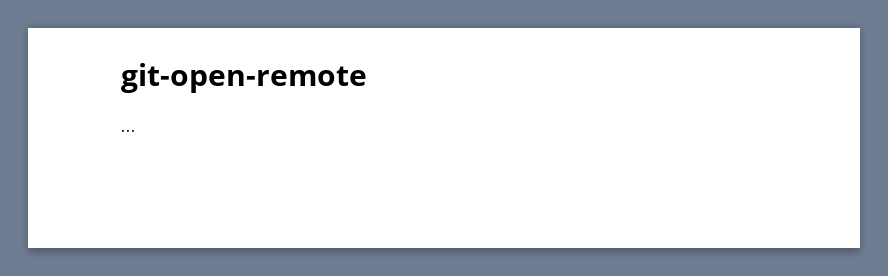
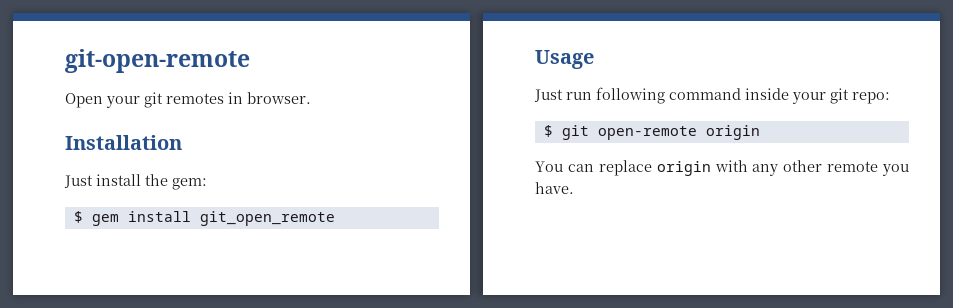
[121,129,136,132] ... -> [65,92,311,108] [65,135,182,150] [64,174,207,190] [73,211,335,226] [535,50,594,69] [534,87,890,104] [543,125,760,140] [535,160,909,176] [535,182,574,194] Open your git remotes in browser. // Installation // Just install the gem: // $ gem install git_open_remote // Usage // Just run following command inside your git repo: // $ git open-remote origin // You can replace origin with any other remote you have.

